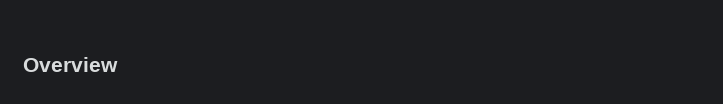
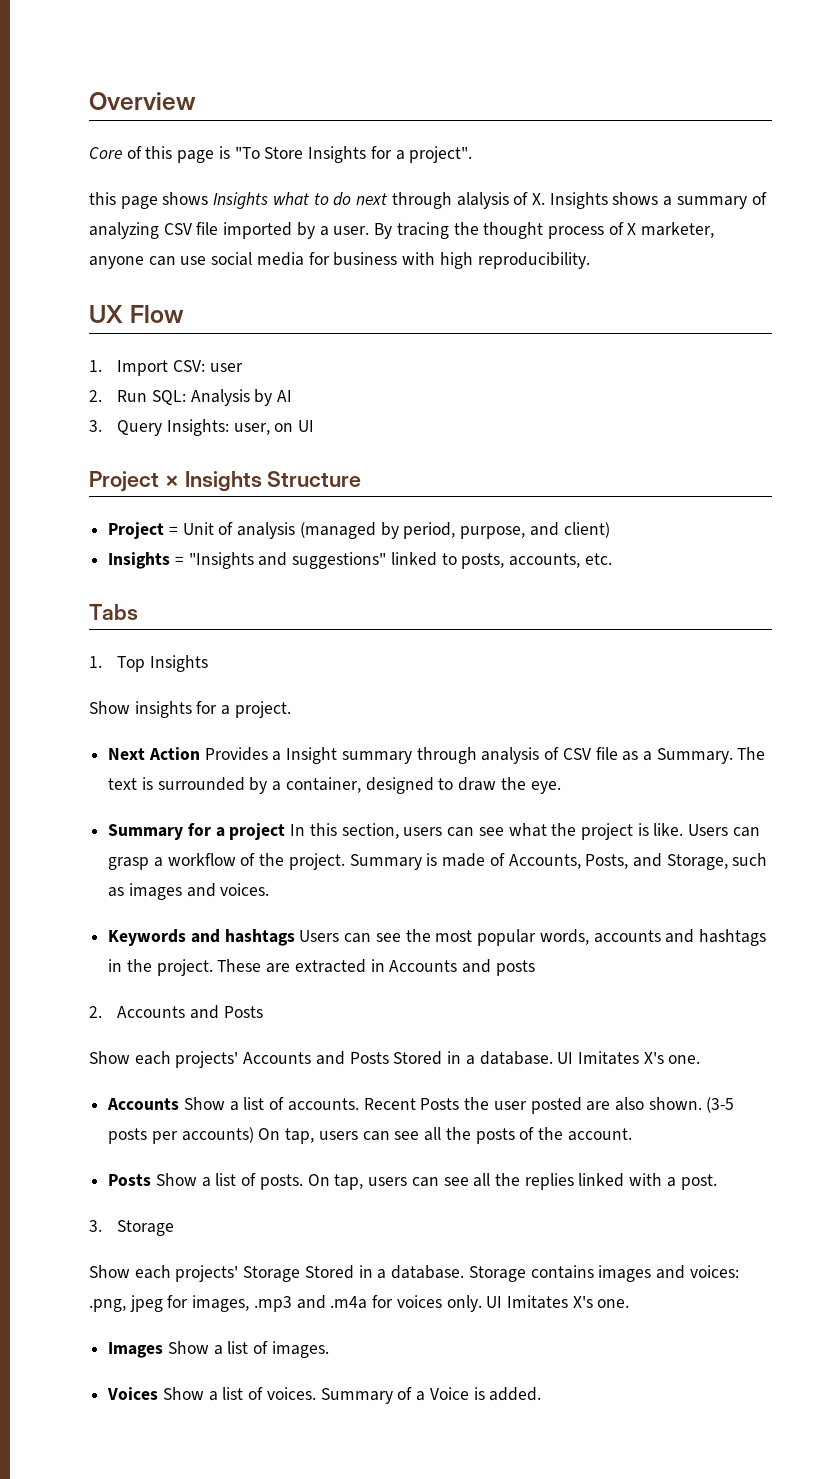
(118, 64) none -> [89,146,473,163] [89,192,767,209] [89,222,715,239] [89,252,590,269] [89,305,184,323] [89,360,243,376] [89,389,293,406] [89,419,315,436] [89,471,362,492] [108,522,610,539] [108,552,612,569] [89,604,138,620] [89,655,208,672] [89,701,291,718] [108,747,766,764] [108,777,561,794] [108,823,760,840] [108,853,768,870] [108,883,270,900] [108,929,766,946] [108,959,535,976] [89,1005,263,1019] [89,1051,701,1068] [107,1097,735,1114] [108,1127,632,1144] [108,1173,717,1190] [89,1220,175,1236] [89,1265,739,1282] [89,1295,630,1312] [108,1341,329,1358] [107,1387,542,1404] // Core of this page is "To Store Insights for a project". // this page shows Insights what to do next through alalysis of X. Insights shows a summary of analyzing CSV file imported by a user. By tracing the thought process of X marketer, anyone can use social media for business with high reproducibility. // UX Flow // 1. Import CSV: user // 2. Run SQL: Analysis by AI // 3. Query Insights: user, on UI // Project × Insights Structure // Project = Unit of analysis (managed by period, purpose, and client) // Insights = "Insights and suggestions" linked to posts, accounts, etc. // Tabs // 1. Top Insights // Show insights for a project. // Next Action Provides a Insight summary through analysis of CSV file as a Summary. The text is surrounded by a container, designed to draw the eye. // Summary for a project In this section, users can see what the project is like. Users can grasp a workflow of the project. Summary is made of Accounts, Posts, and Storage, such as images and voices. // Keywords and hashtags Users can see the most popular words, accounts and hashtags in the project. These are extracted in Accounts and posts // 2. Accounts and Posts // Show each projects' Accounts and Posts Stored in a database. UI Imitates X's one. // Accounts Show a list of accounts. Recent Posts the user posted are also shown. (3-5 posts per accounts) On tap, users can see all the posts of the account. // Posts Show a list of posts. On tap, users can see all the replies linked with a post. // 3. Storage // Show each projects' Storage Stored in a database. Storage contains images and voices: .png, jpeg for images, .mp3 and .m4a for voices only. UI Imitates X's one. // Images Show a list of images. // Voices Show a list of voices. Summary of a Voice is added.

